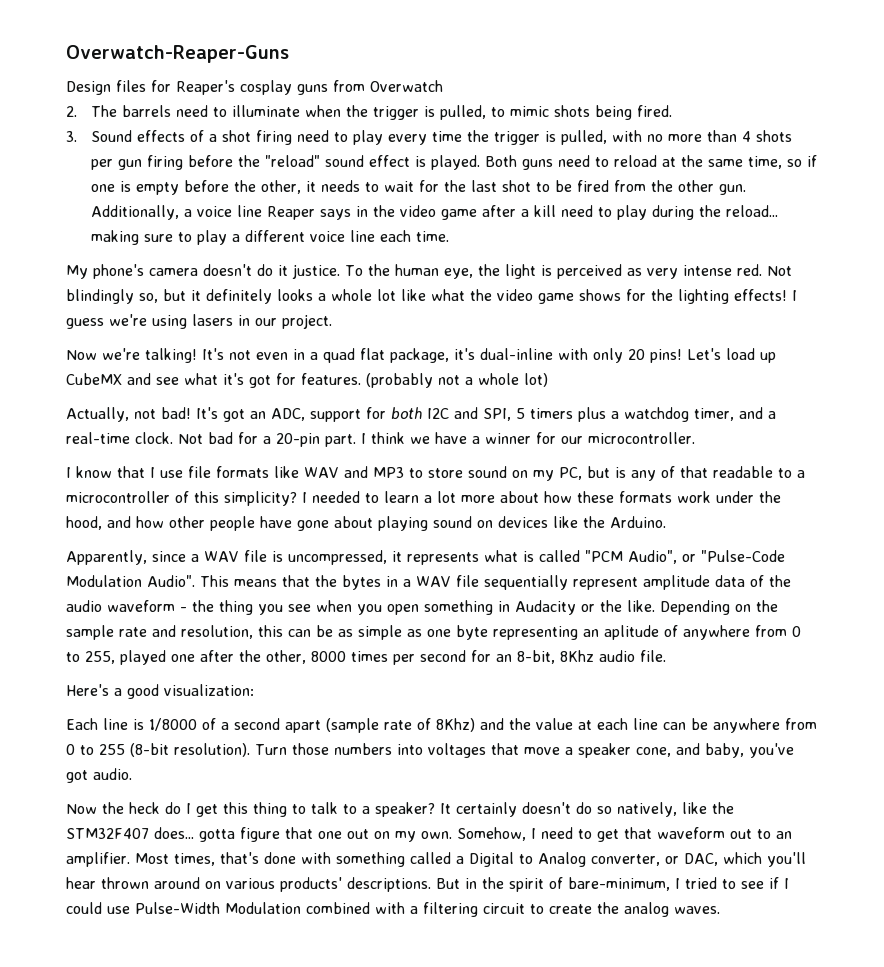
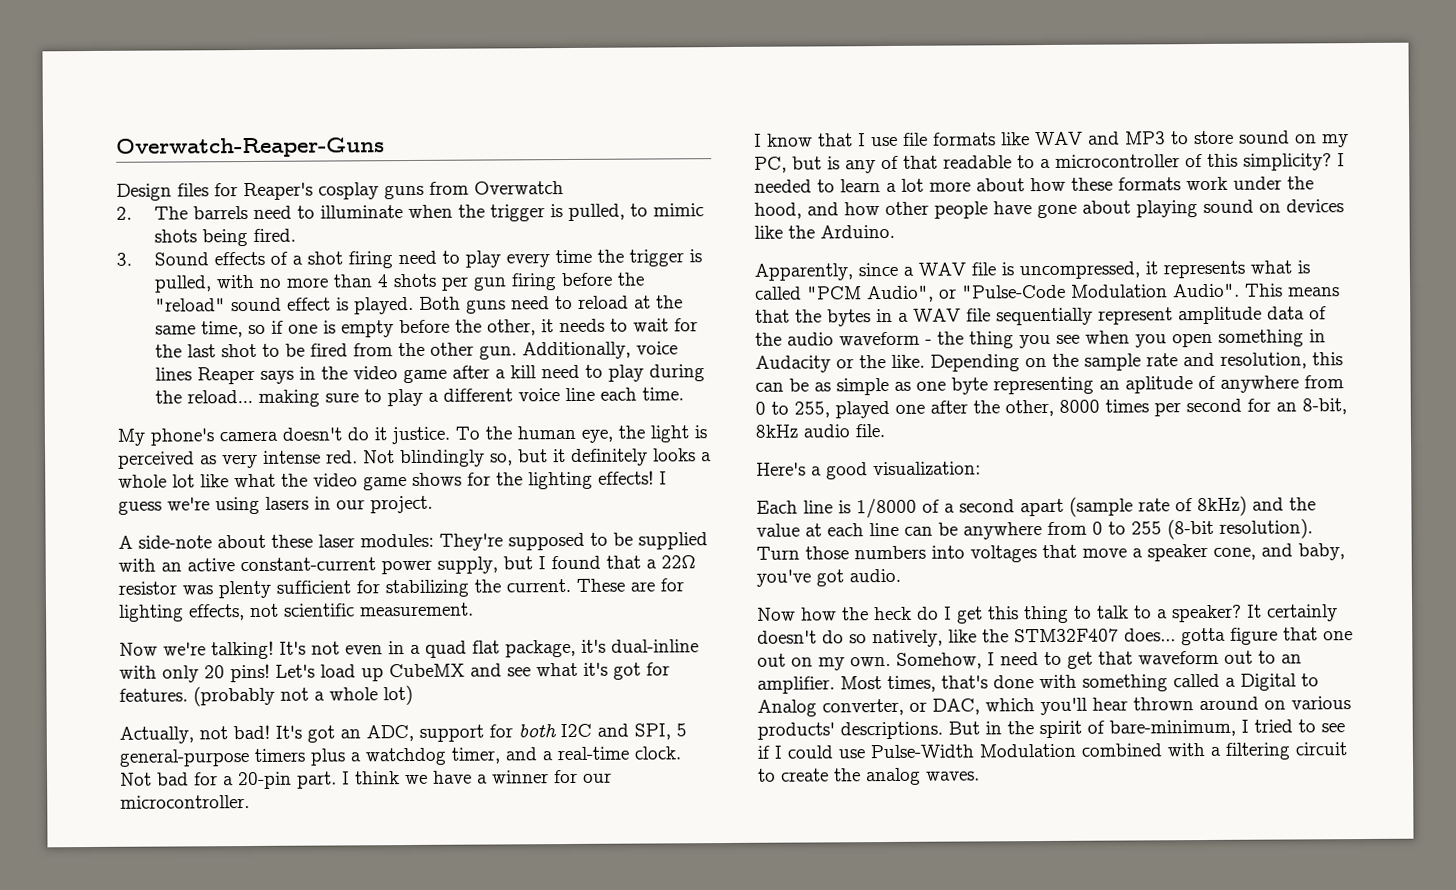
[184,205,263,217] a voice line -> [635,341,678,355] [154,367,192,381] voice lines
(332, 321) none -> [118,532,708,551] [118,555,696,575] [118,578,684,599] [118,602,474,622] // A side-note about these laser modules: They're supposed to be supplied with an active constant-current power supply, but I found that a 22Ω resistor was plenty sufficient for stabilizing the current. These are for lighting effects, not scientific measurement.
(525, 413) none -> [119,749,250,767] general-purpose
[560,650,594,662] 8Khz -> [755,424,798,438] 8kHz
[436,718,475,732] 8Khz) -> [1197,495,1247,517] 8kHz)
(97, 809) none -> [801,607,837,621] how

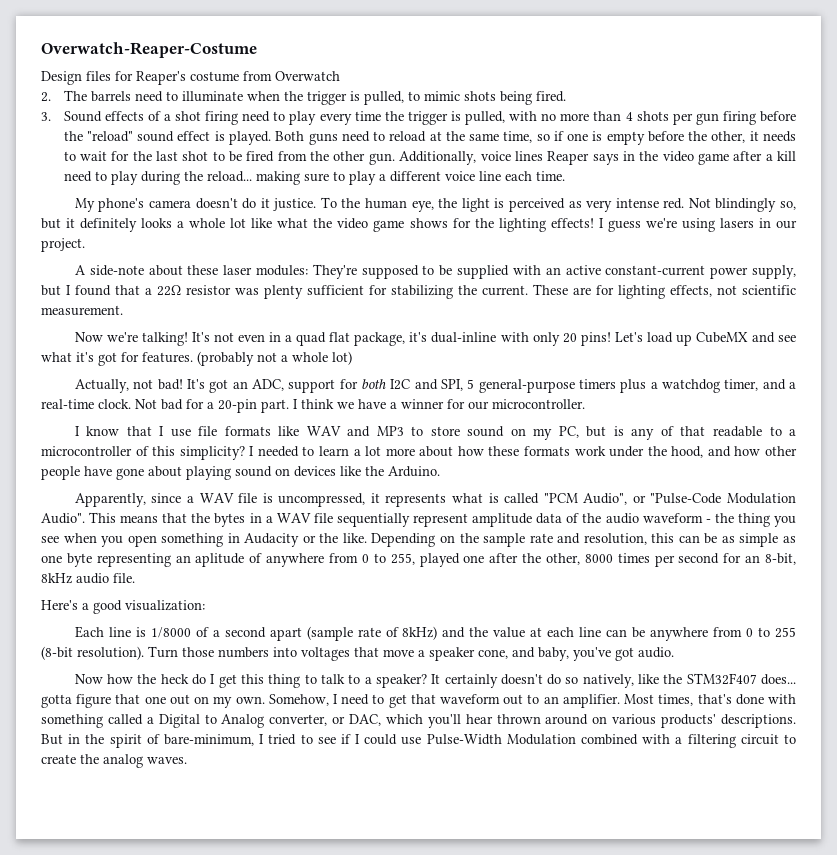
[116,137,385,158] Overwatch-Reaper-Guns -> [41,42,257,58] Overwatch-Reaper-Costume
[318,182,424,200] cosplay guns -> [190,71,239,82] costume

